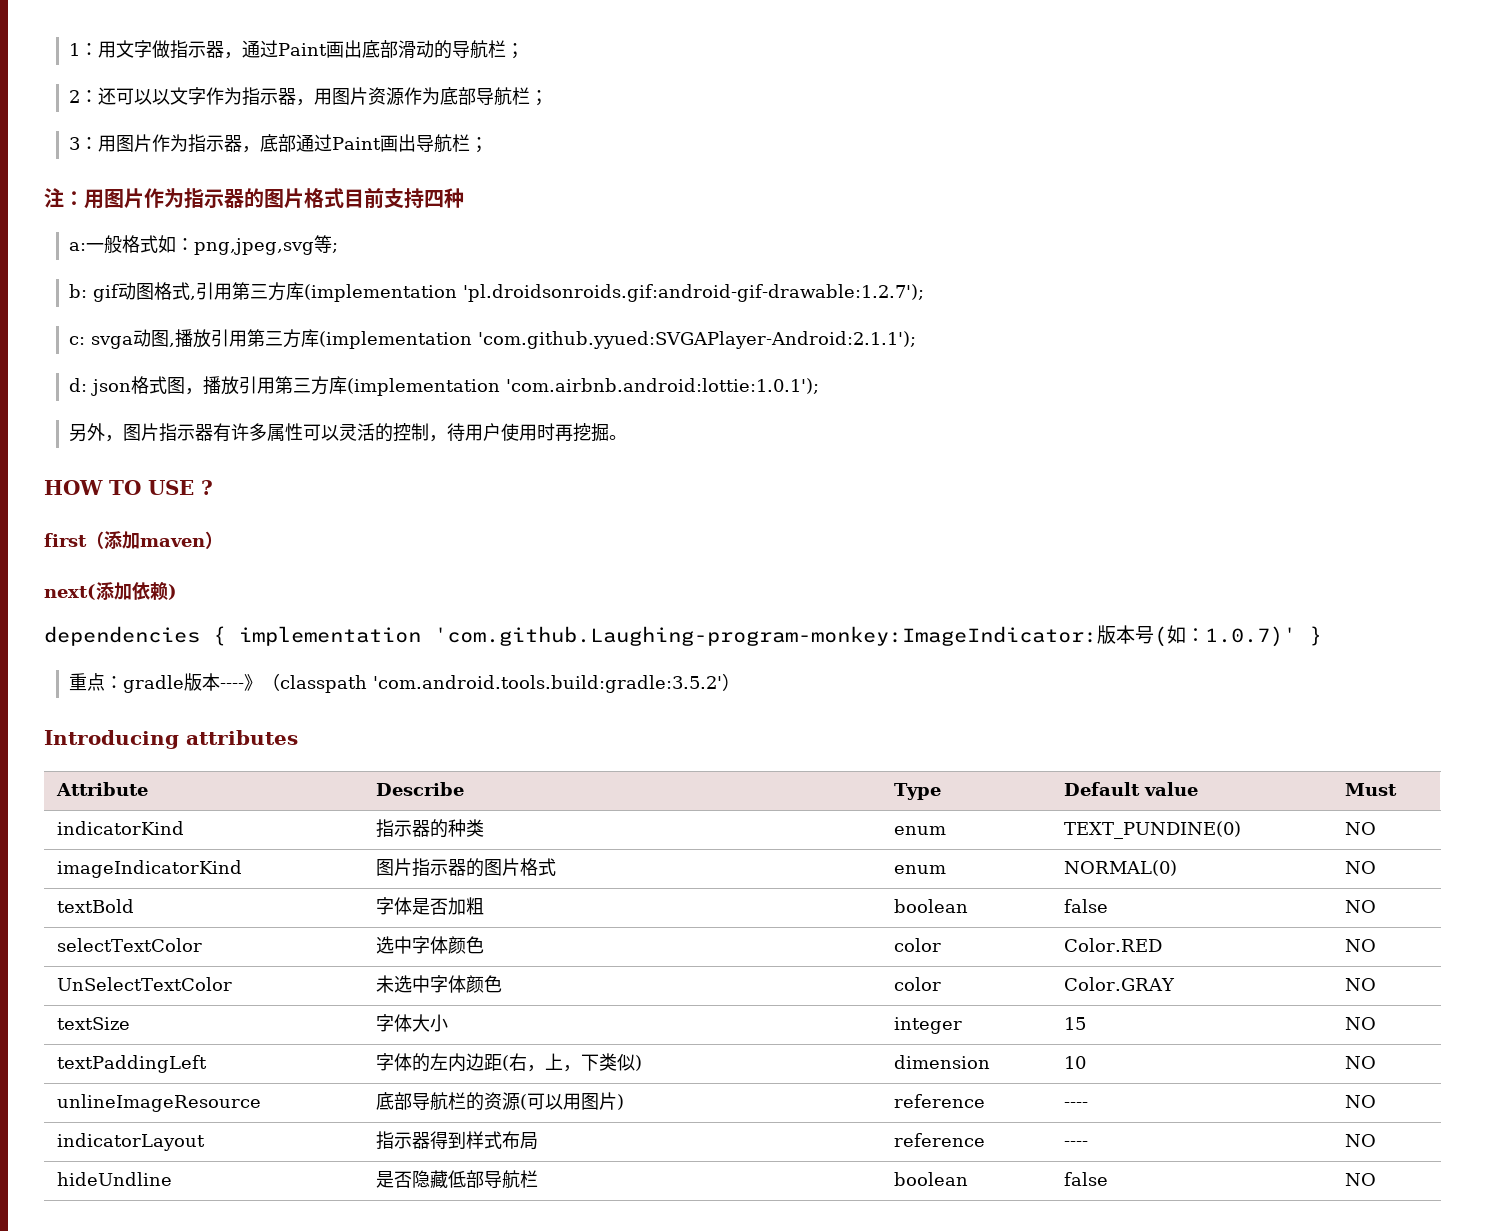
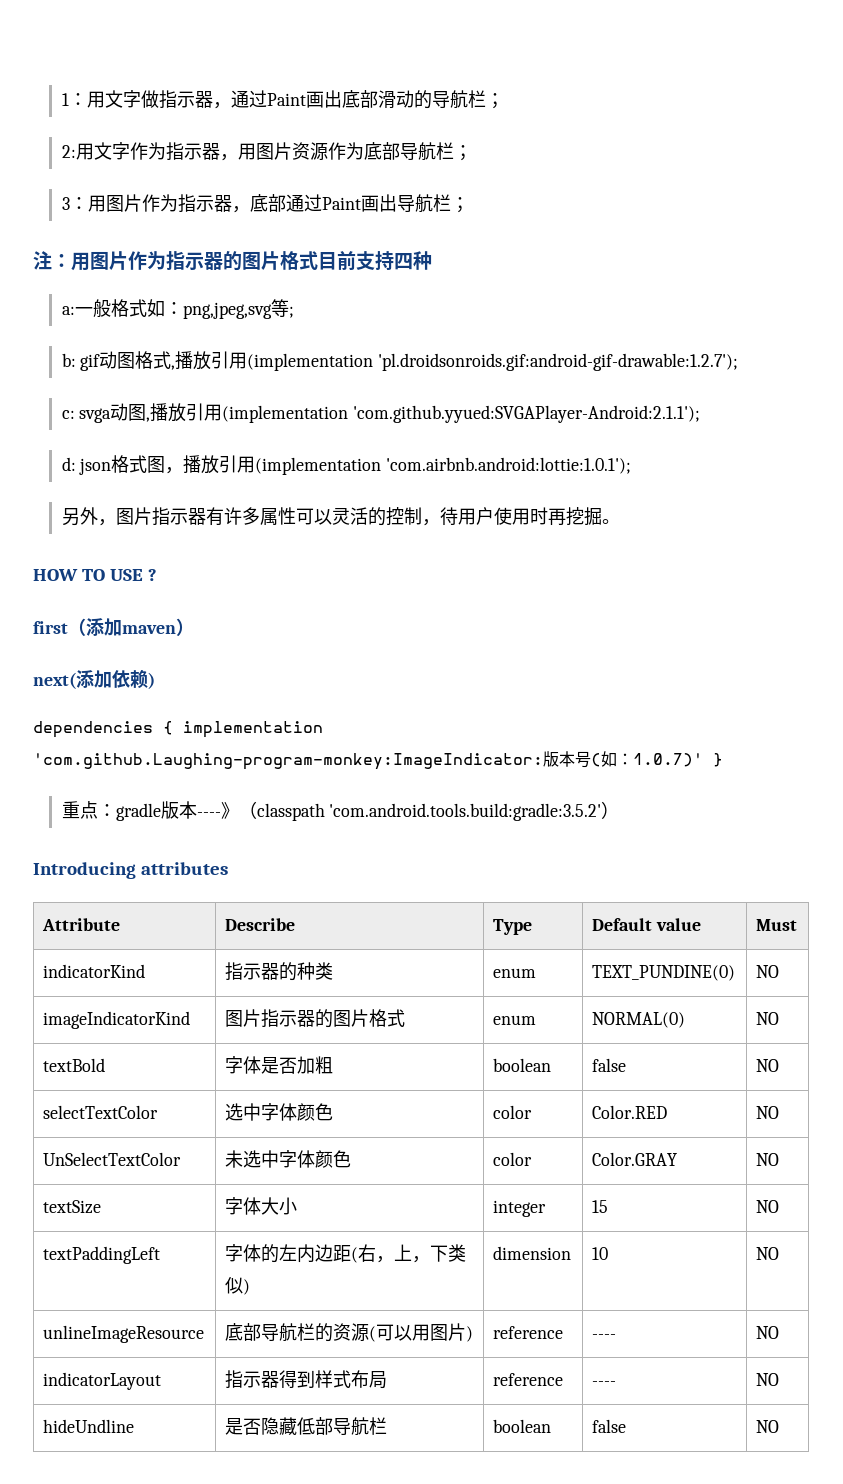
[68,87,170,105] 2：还可以以 -> [61,143,94,160] 2:用
[195,282,304,301] 引用第三方库 -> [175,351,248,370] 播放引用
[246,329,319,348] 第三方库 -> (223, 412) none
[274,376,347,395] 第三方库 -> (256, 464) none

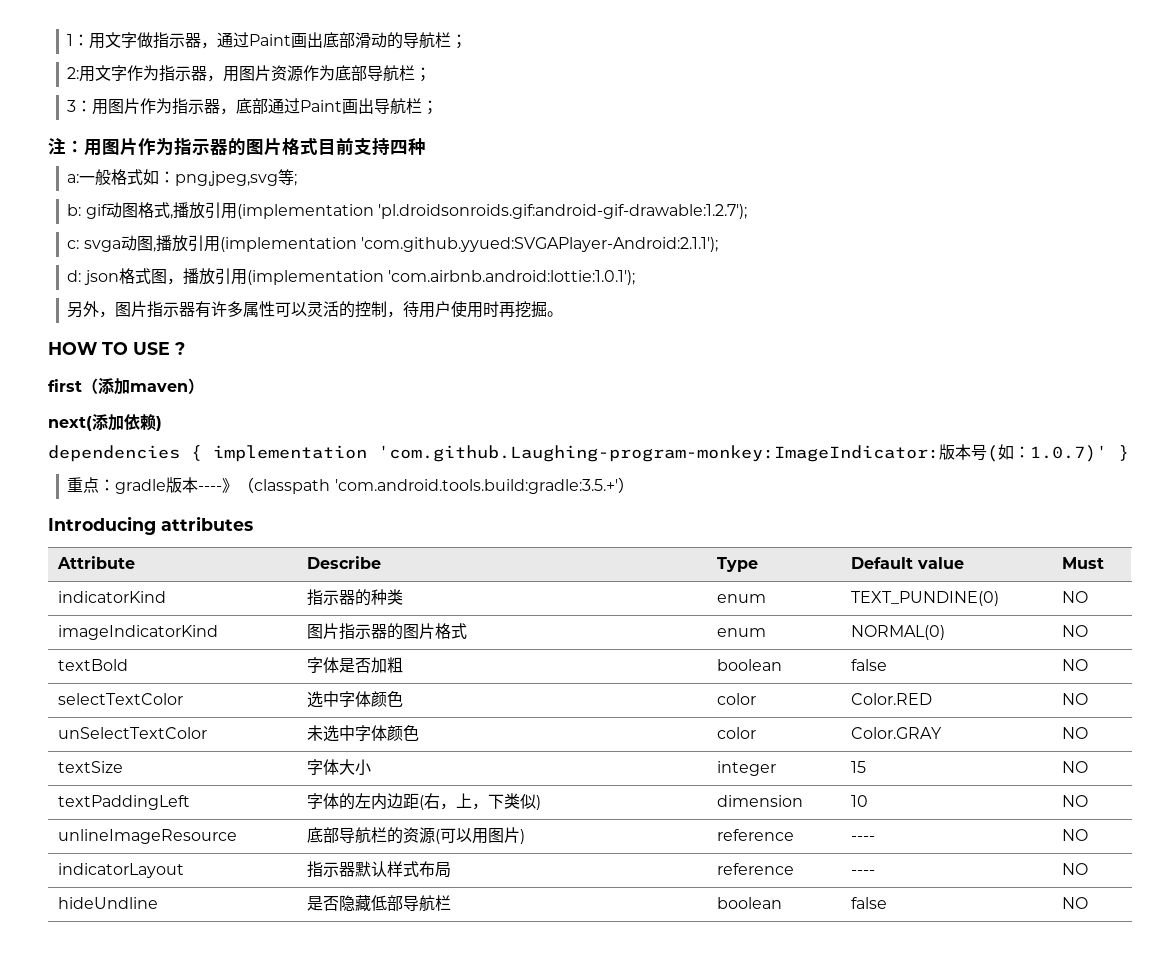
[329,803,602,821] 'com.android.tools.build:gradle:3.5.2' -> [334,479,618,494] 'com.android.tools.build:gradle:3.5.+'
[43,1152,182,1166] UnSelectTextColor -> [57,727,207,739] unSelectTextColor
[279,1370,316,1388] 得到 -> [354,861,387,877] 默认

